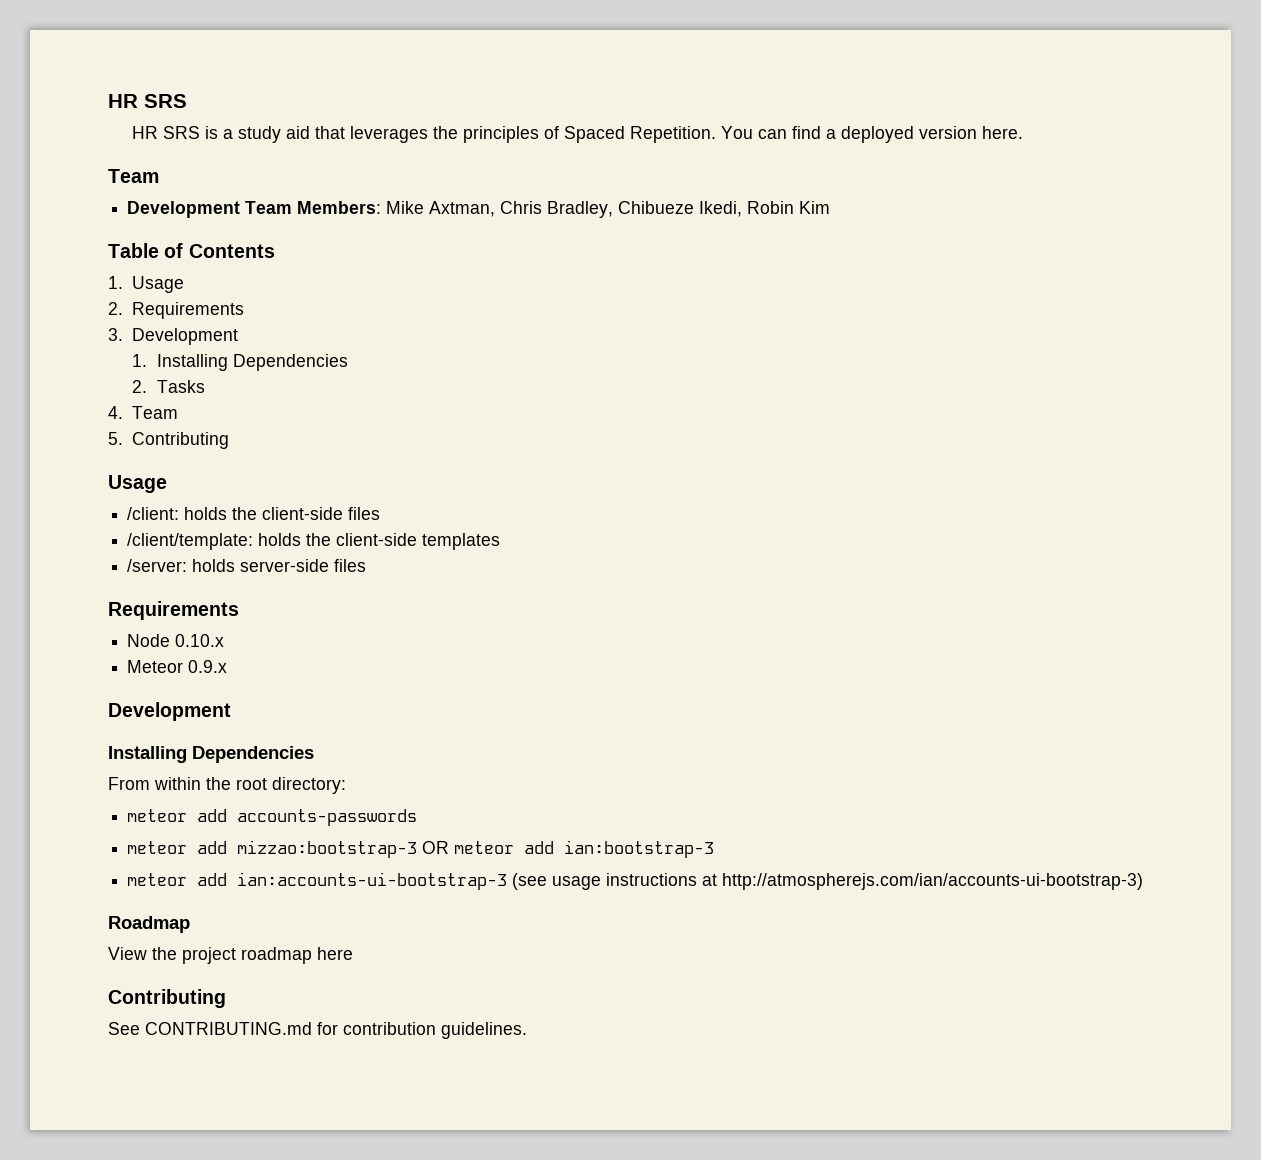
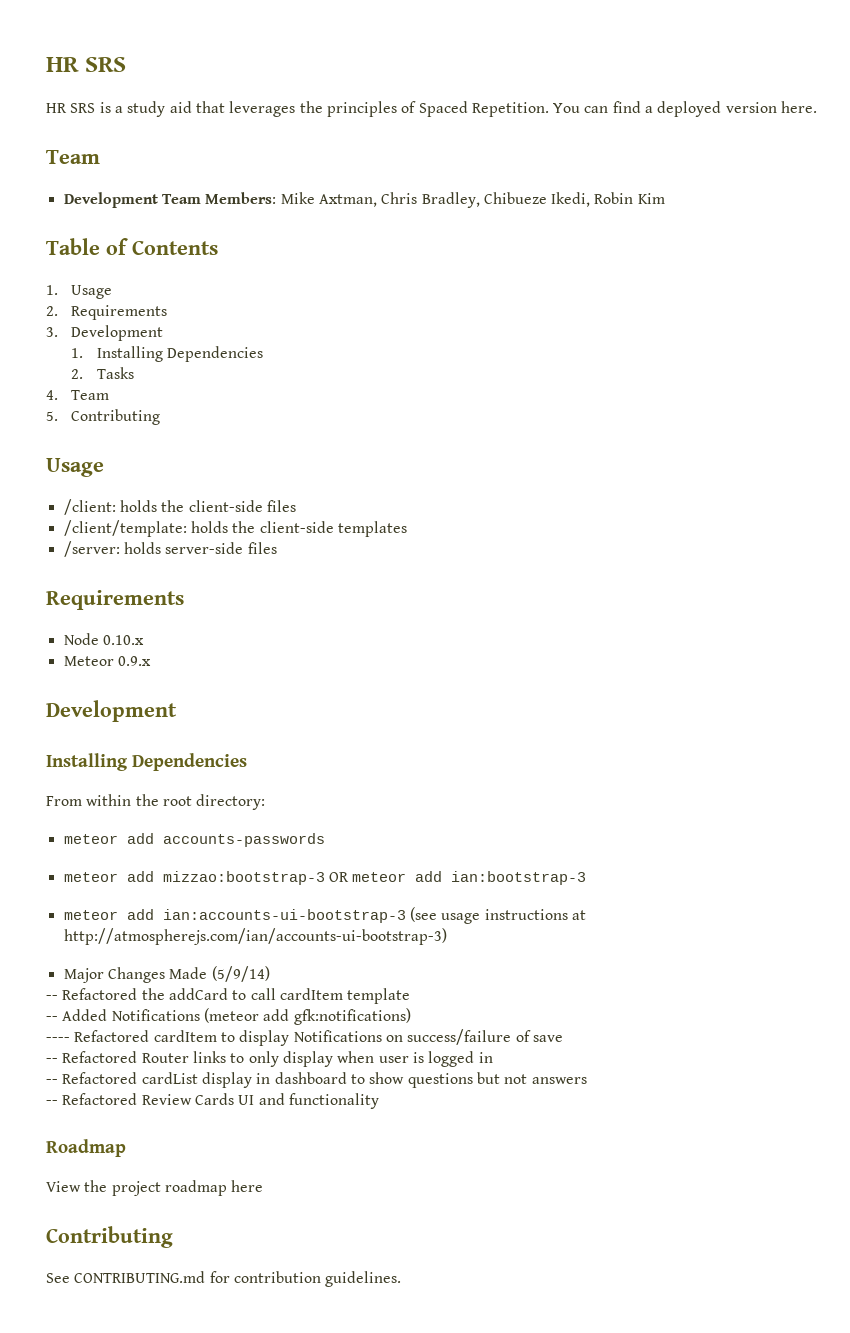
(1144, 881) none -> [63,966,270,983] [46,988,411,1004] [46,1008,411,1025] [46,1029,563,1046] [46,1051,493,1067] [46,1072,587,1088] [46,1093,379,1109] // Major Changes Made (5/9/14) // -- Refactored the addCard to call cardItem template // -- Added Notifications (meteor add gfk:notifications) // ---- Refactored cardItem to display Notifications on success/failure of save // -- Refactored Router links to only display when user is logged in // -- Refactored cardList display in dashboard to show questions but not answers // -- Refactored Review Cards UI and functionality

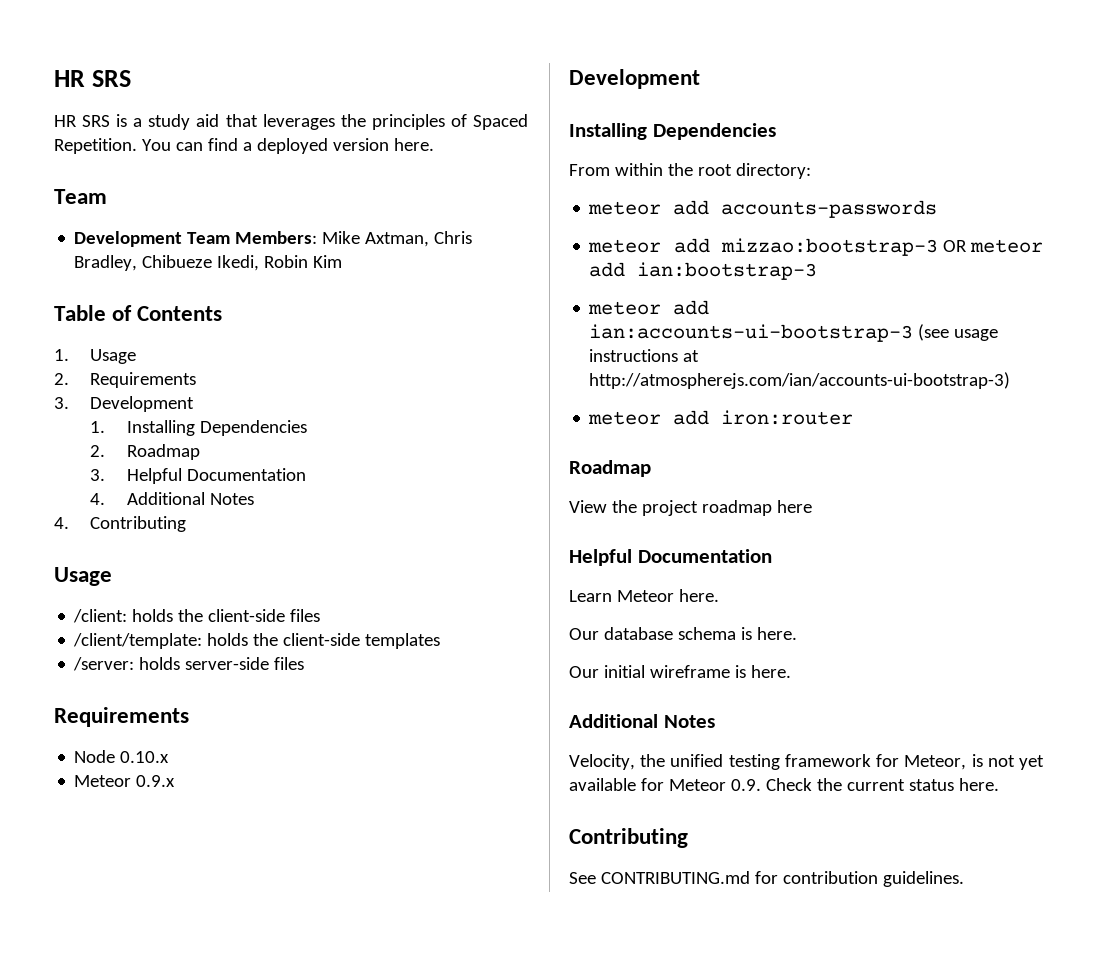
[96,367,134,379] [46,390,110,400] [46,411,58,421] Tasks // 4. Team // 5. -> [126,444,200,460] [90,468,306,484] [90,492,254,505] [54,517,69,529] Roadmap // 3. Helpful Documentation // 4. Additional Notes // 4.
[63,966,270,983] [46,988,411,1004] [46,1008,411,1025] [46,1029,563,1046] [46,1051,493,1067] [46,1072,587,1088] [46,1093,379,1109] Major Changes Made (5/9/14) // -- Refactored the addCard to call cardItem template // -- Added Notifications (meteor add gfk:notifications) // ---- Refactored cardItem to display Notifications on success/failure of save // -- Refactored Router links to only display when user is logged in // -- Refactored cardList display in dashboard to show questions but not answers // -- Refactored Review Cards UI and functionality -> [588,410,854,425] meteor add iron:router
(264, 1186) none -> [569,549,772,566] [569,589,719,602] [569,627,797,640] [569,665,791,678] [569,714,715,728] [569,754,1044,770] [569,778,999,791] // Helpful Documentation // Learn Meteor here. // Our database schema is here. // Our initial wireframe is here. // Additional Notes // Velocity, the unified testing framework for Meteor, is not yet available for Meteor 0.9. Check the current status here.

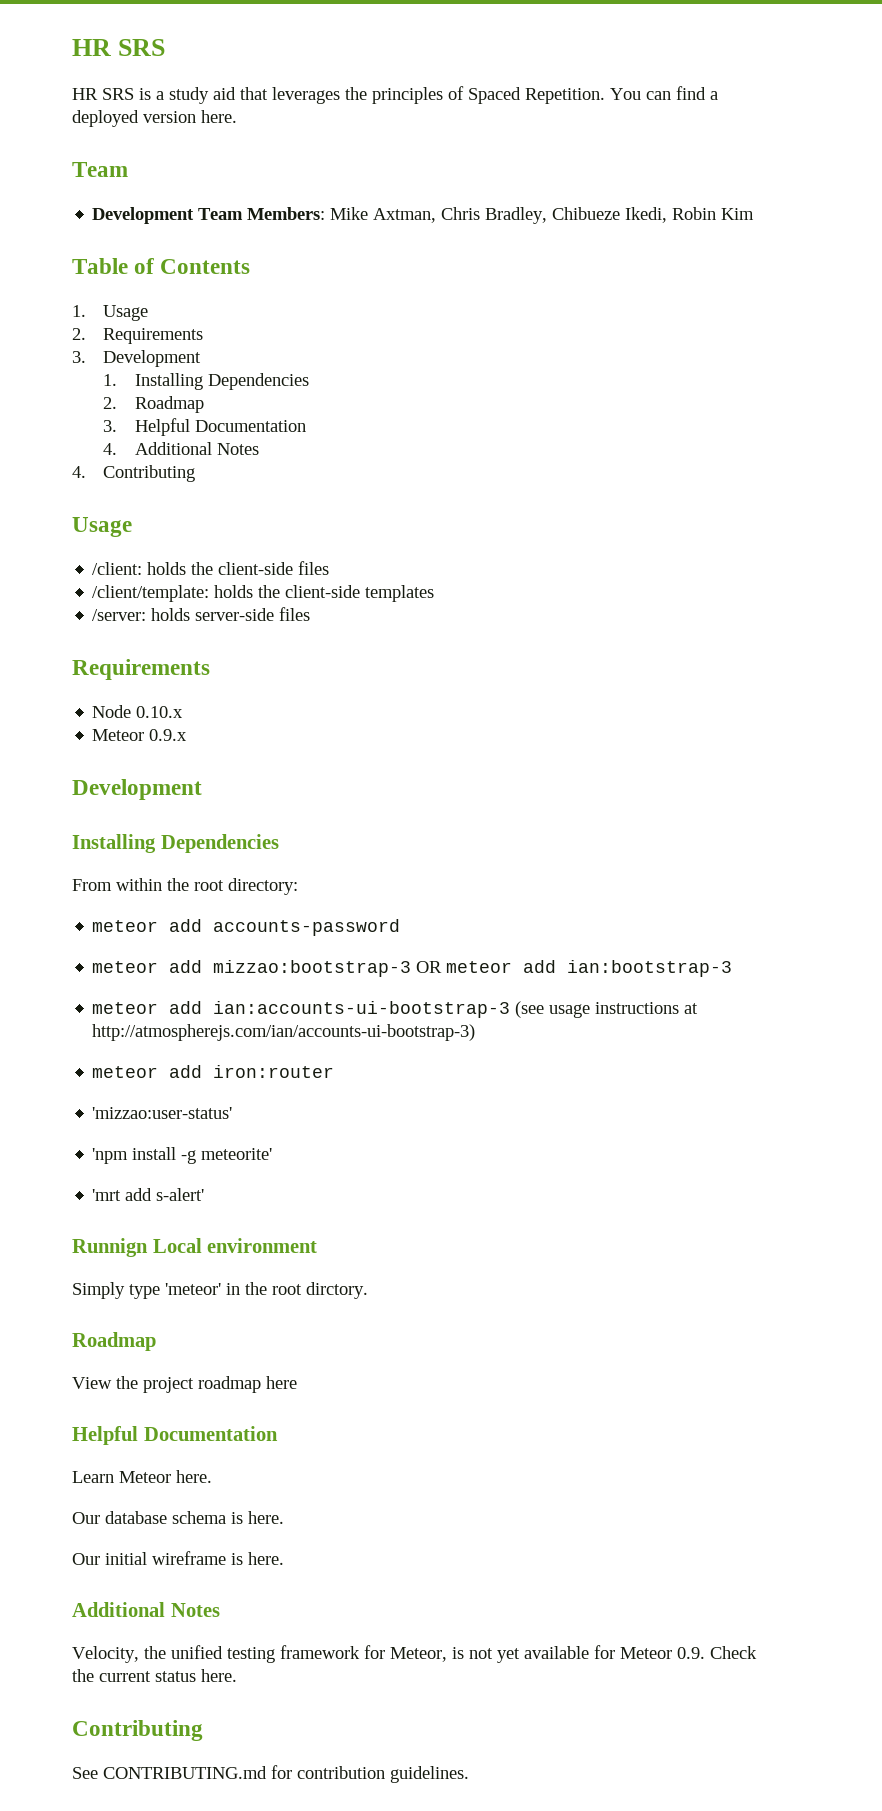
[721,200,938,218] accounts-passwords -> [213,919,401,936] accounts-password
(854, 417) none -> [92,1107,233,1119] [92,1147,273,1164] [92,1188,205,1201] [72,1238,318,1257] [72,1282,368,1299] // 'mizzao:user-status' // 'npm install -g meteorite' // 'mrt add s-alert' // Runnign Local environment // Simply type 'meteor' in the root dirctory.

